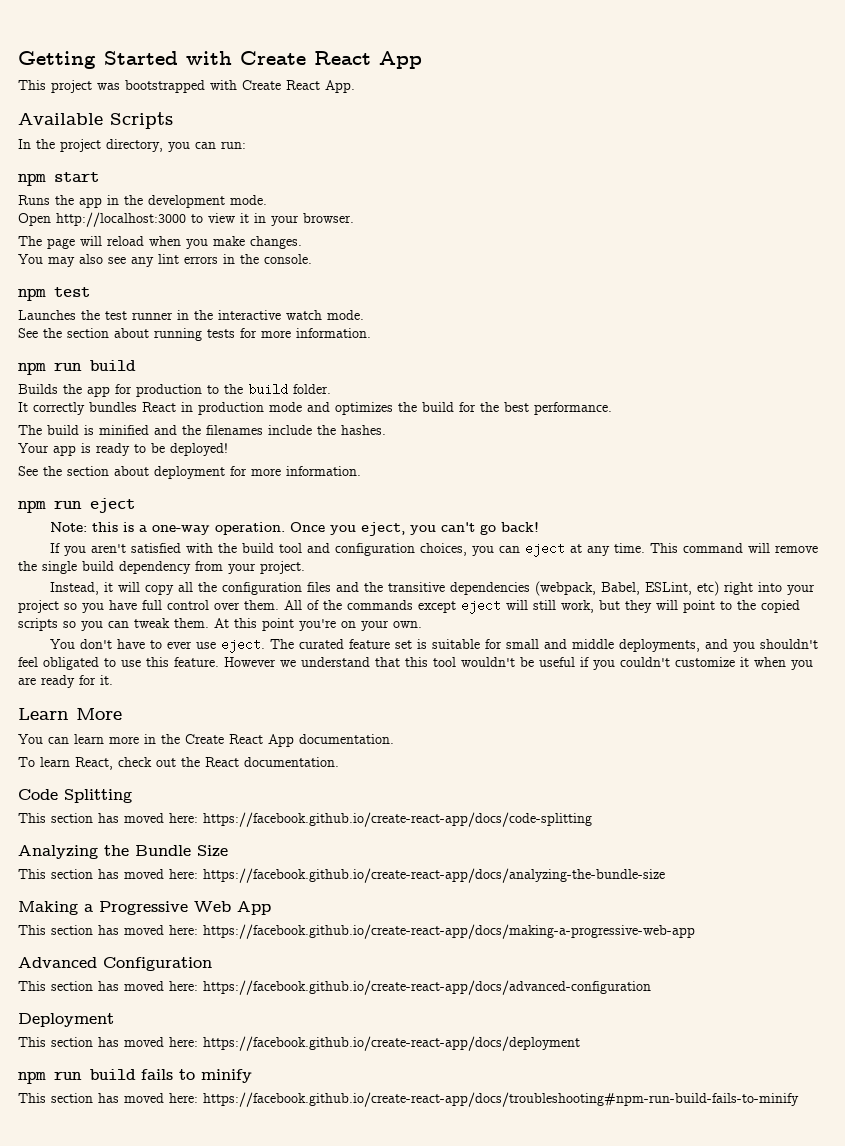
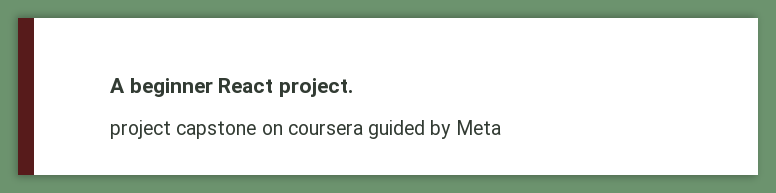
[18,51,422,69] [18,80,355,93] [18,112,173,129] [18,139,246,152] [18,172,99,186] [18,195,267,208] [18,212,354,227] [18,236,302,249] [18,254,312,267] [18,287,90,301] [18,310,364,320] [18,328,371,341] [18,360,136,375] [18,383,331,397] [18,402,612,415] [18,425,386,435] [18,443,228,456] [18,466,361,479] [18,498,135,513] [49,522,539,536] [49,542,818,557] [18,561,305,574] [49,581,815,596] [18,599,800,614] [18,618,422,631] [49,638,818,653] [18,657,813,670] [18,675,113,688] [18,708,122,720] [18,734,394,747] [18,757,339,770] [18,789,132,803] [18,812,592,827] [18,845,228,859] [18,868,665,883] [18,901,271,915] [18,924,695,939] [18,957,212,971] [18,980,651,995] [18,1013,114,1027] [18,1036,580,1051] [18,1069,252,1084] [18,1092,799,1107] Getting Started with Create React App // This project was bootstrapped with Create React App. // Available Scripts // In the project directory, you can run: // npm start // Runs the app in the development mode. // Open http://localhost:3000 to view it in your browser. // The page will reload when you make changes. // You may also see any lint errors in the console. // npm test // Launches the test runner in the interactive watch mode. // See the section about running tests for more information. // npm run build // Builds the app for production to the build folder. // It correctly bundles React in production mode and optimizes the build for the best performance. // The build is minified and the filenames include the hashes. // Your app is ready to be deployed! // See the section about deployment for more information. // npm run eject // Note: this is a one-way operation. Once you eject, you can't go back! // If you aren't satisfied with the build tool and configuration choices, you can eject at any time. This command will remove the single build dependency from your project. // Instead, it will copy all the configuration files and the transitive dependencies (webpack, Babel, ESLint, etc) right into your project so you have full control over them. All of the commands except eject will still work, but they will point to the copied scripts so you can tweak them. At this point you're on your own. // You don't have to ever use eject. The curated feature set is suitable for small and middle deployments, and you shouldn't feel obligated to use this feature. However we understand that this tool wouldn't be useful if you couldn't customize it when you are ready for it. // Learn More // You can learn more in the Create React App documentation. // To learn React, check out the React documentation. // Code Splitting // This section has moved here: https://facebook.github.io/create-react-app/docs/code-splitting // Analyzing the Bundle Size // This section has moved here: https://facebook.github.io/create-react-app/docs/analyzing-the-bundle-size // Making a Progressive Web App // This section has moved here: https://facebook.github.io/create-react-app/docs/making-a-progressive-web-app // Advanced Configuration // This section has moved here: https://facebook.github.io/create-react-app/docs/advanced-configuration // Deployment // This section has moved here: https://facebook.github.io/create-react-app/docs/deployment // npm run build fails to minify // This section has moved here: https://facebook.github.io/create-react-app/docs/troubleshooting#npm-run-build-fails-to-minify -> [110,78,354,97] [110,120,501,139] A beginner React project. // project capstone on coursera guided by Meta

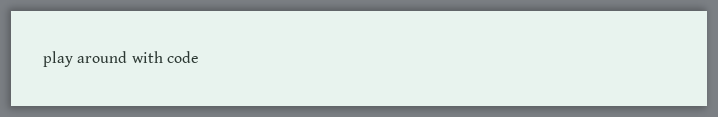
[110,78,354,97] [110,120,501,139] A beginner React project. // project capstone on coursera guided by Meta -> [43,51,199,67] play around with code

